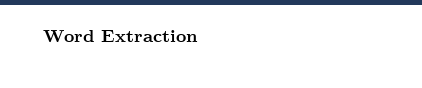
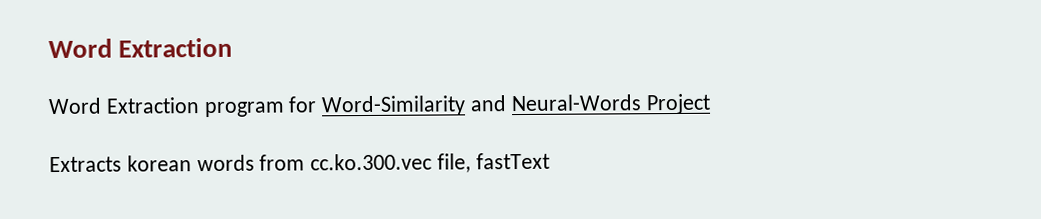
[43,30,198,43] Word Extraction -> [48,37,233,59] [48,93,711,118] [49,152,550,173] Word Extraction // Word Extraction program for Word-Similarity and Neural-Words Project // Extracts korean words from cc.ko.300.vec file, fastText

